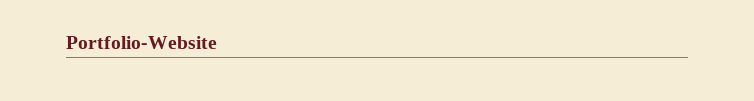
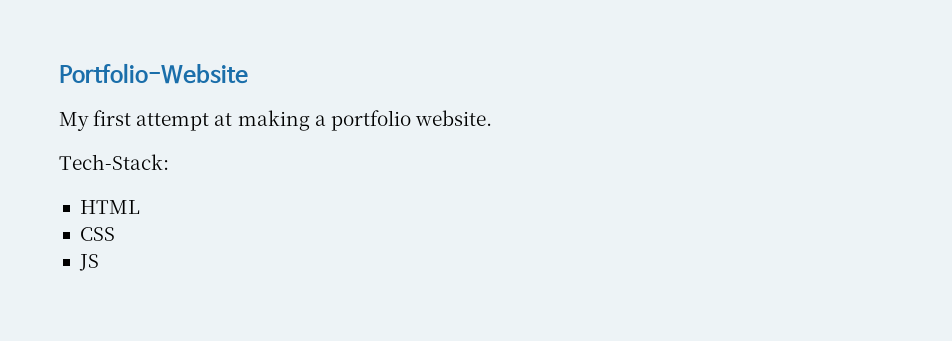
(217, 42) none -> [59,110,492,131] [59,154,169,170] [79,200,140,214] [79,227,115,241] [78,254,99,271] // My first attempt at making a portfolio website. // Tech-Stack: // HTML // CSS // JS

